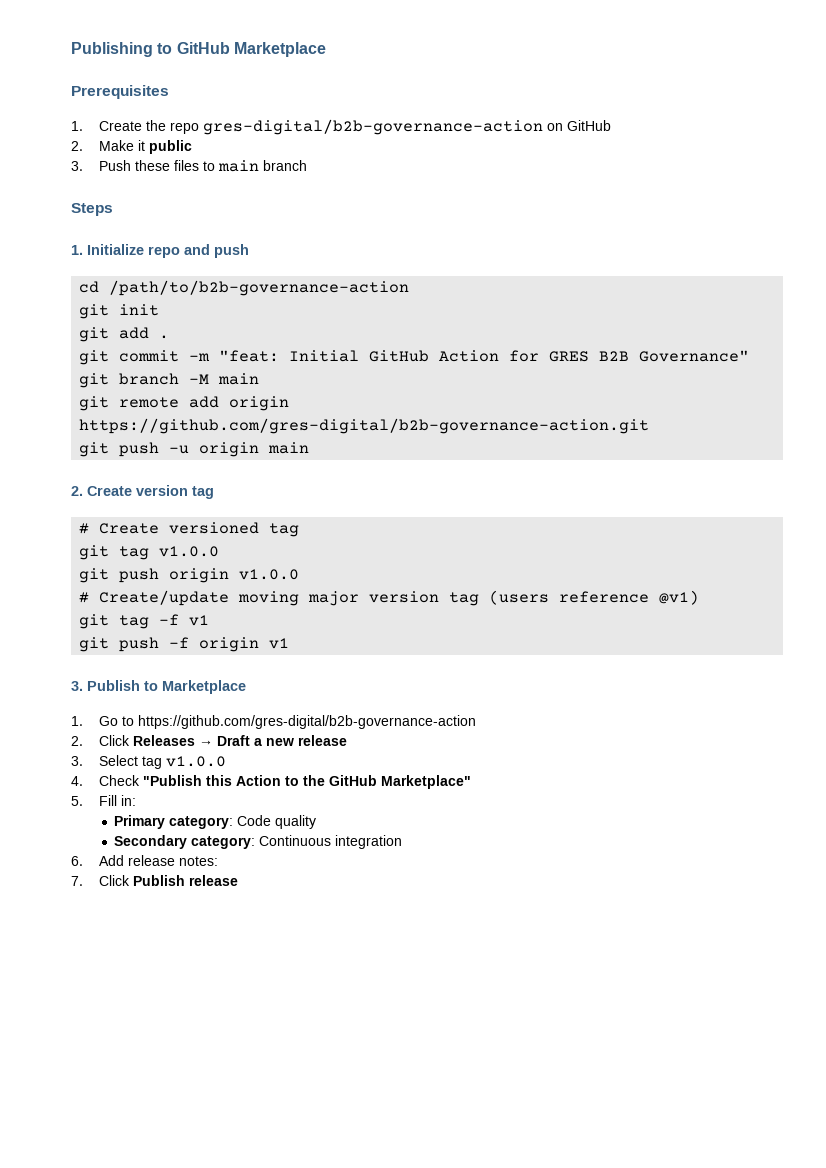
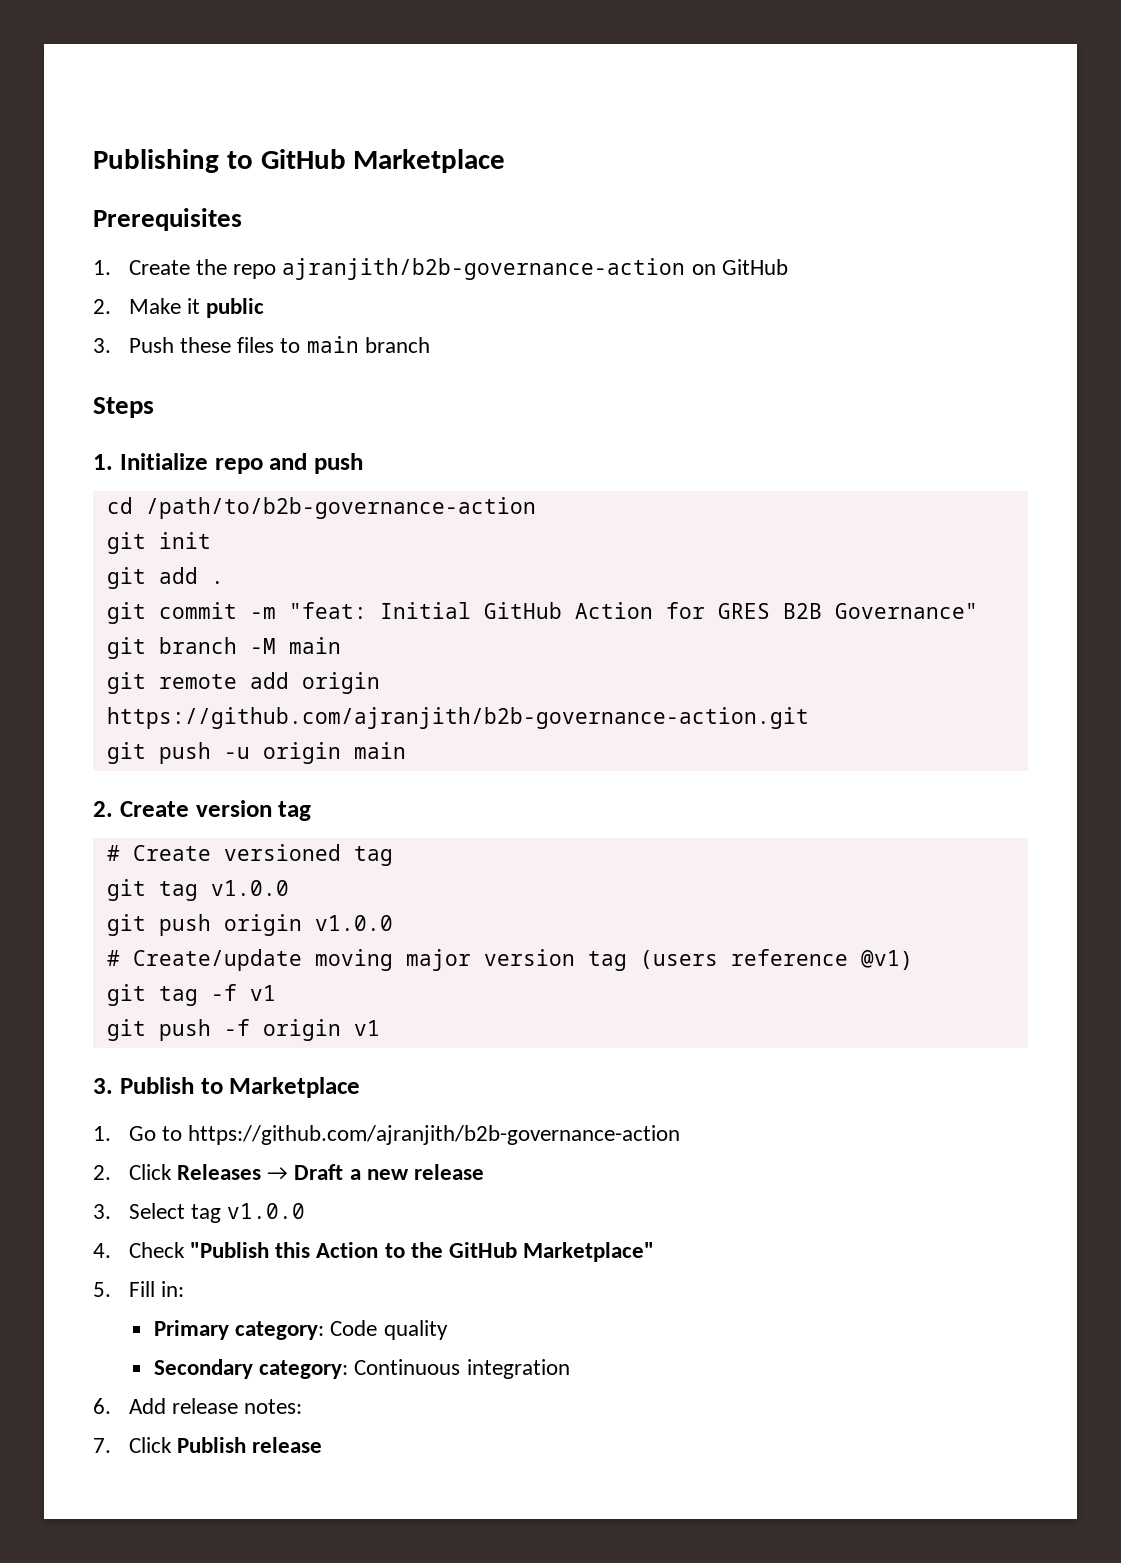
[202,119,543,135] gres-digital/b2b-governance-action -> [282,258,686,280] ajranjith/b2b-governance-action
[79,418,650,434] https://github.com/gres-digital/b2b-governance-action.git -> [106,707,809,729] https://github.com/ajranjith/b2b-governance-action.git
[137,715,476,729] https://github.com/gres-digital/b2b-governance-action -> [188,1125,681,1145] https://github.com/ajranjith/b2b-governance-action

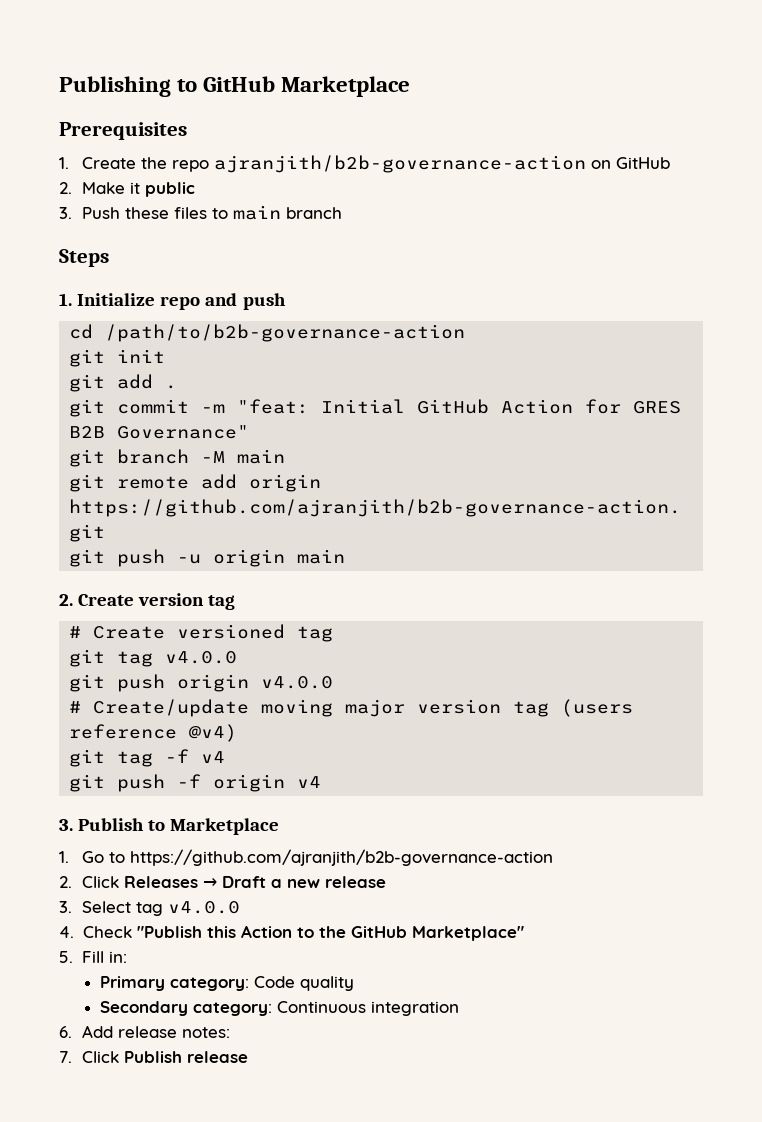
[210,880,289,896] v1.0.0 -> [165,651,238,664] v4.0.0
[314,915,393,931] v1.0.0 -> [261,676,334,689] v4.0.0
[860,950,913,970] @v1) -> [189,724,238,742] @v4)
[249,985,276,1001] v1 -> [201,751,226,763] v4
[353,1020,380,1036] v1 -> [297,776,322,788] v4
[227,1203,306,1219] v1.0.0 -> [167,901,240,914] v4.0.0

